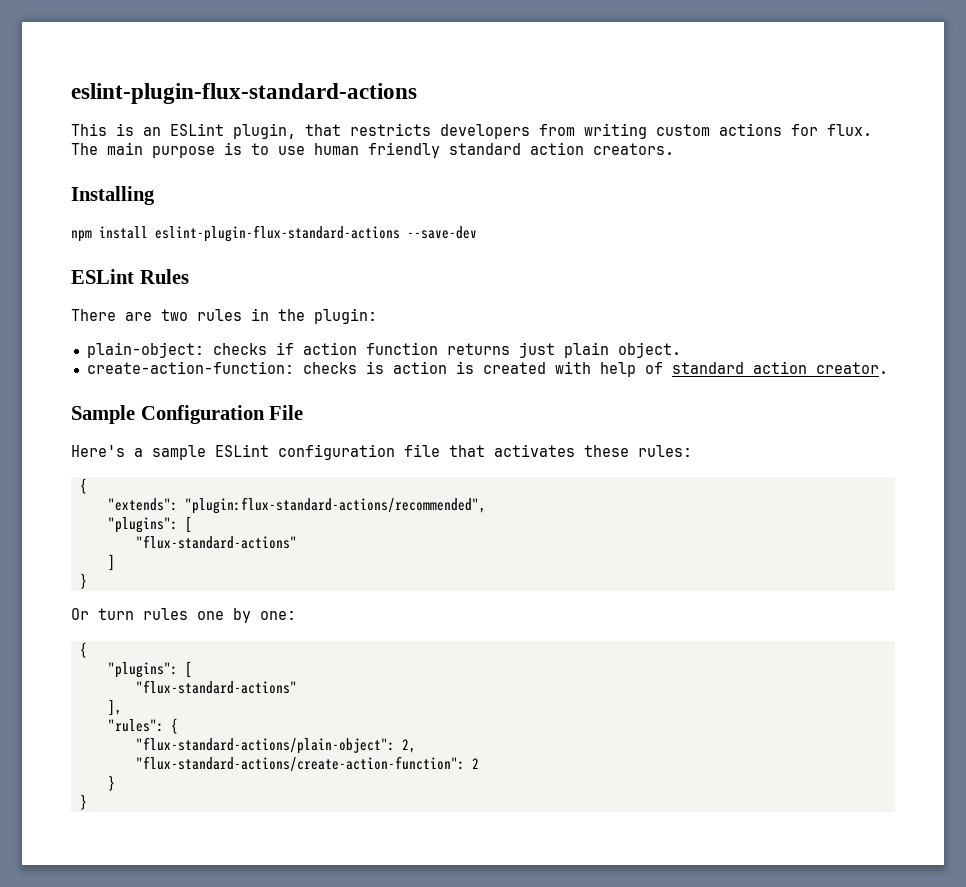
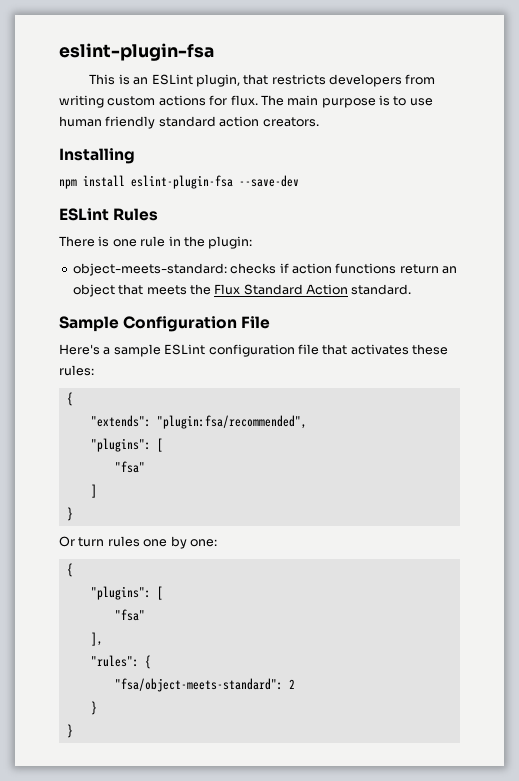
[71,83,417,104] eslint-plugin-flux-standard-actions -> [59,43,214,61] eslint-plugin-fsa
[155,225,400,242] eslint-plugin-flux-standard-actions -> [131,175,233,189] eslint-plugin-fsa
[125,309,242,321] are two rules -> [98,236,166,247] is one rule
[86,342,204,358] plain-object: -> [72,263,227,276] object-meets-standard:
[365,342,681,358] [86,361,888,377] function returns just plain object. // create-action-function: checks is action is created with help of standard action creator. -> [335,263,457,274] [72,284,412,297] functions return an object that meets the Flux Standard Action standard.
[184,497,486,514] [107,516,192,533] [135,535,297,549] "plugin:flux-standard-actions/recommended", // "plugins": [ // "flux-standard-actions" -> [156,415,307,429] [90,438,163,452] [114,461,145,473] "plugin:fsa/recommended", // "plugins": [ // "fsa"
[135,680,297,694] "flux-standard-actions" -> [114,609,145,621] "fsa"
[135,737,416,754] [135,756,465,772] "flux-standard-actions/plain-object": 2, // "flux-standard-actions/create-action-function": -> [114,678,283,692] "fsa/object-meets-standard":

